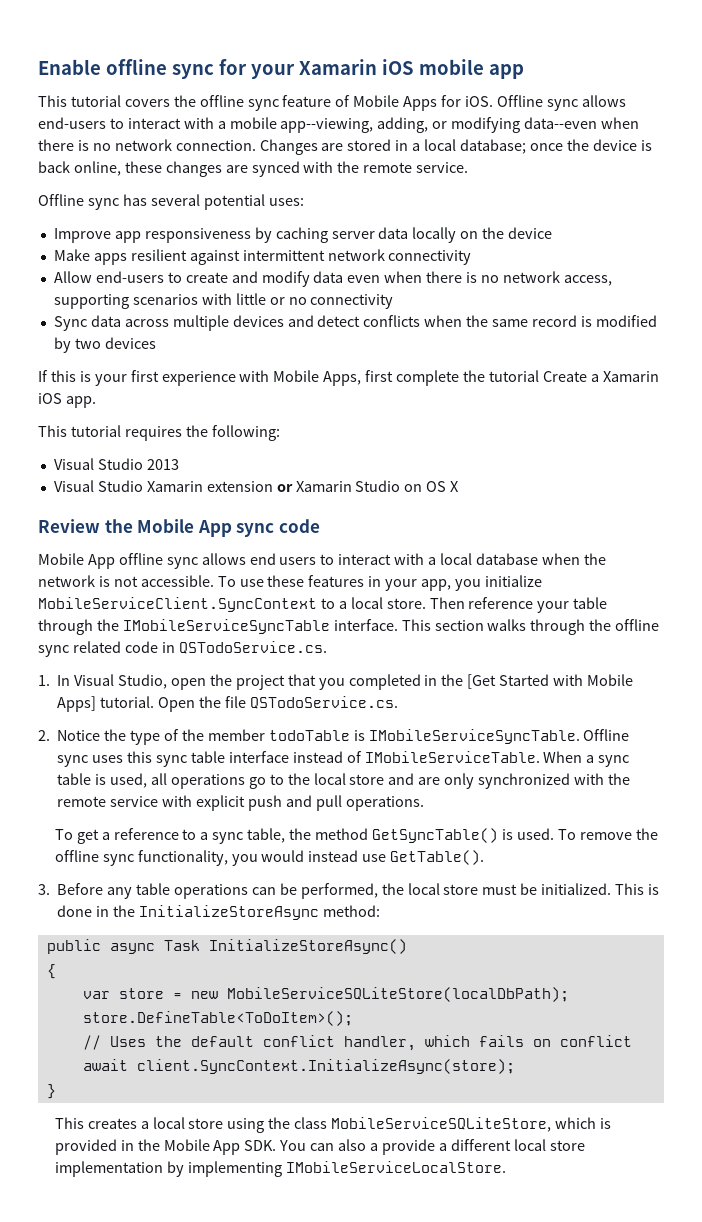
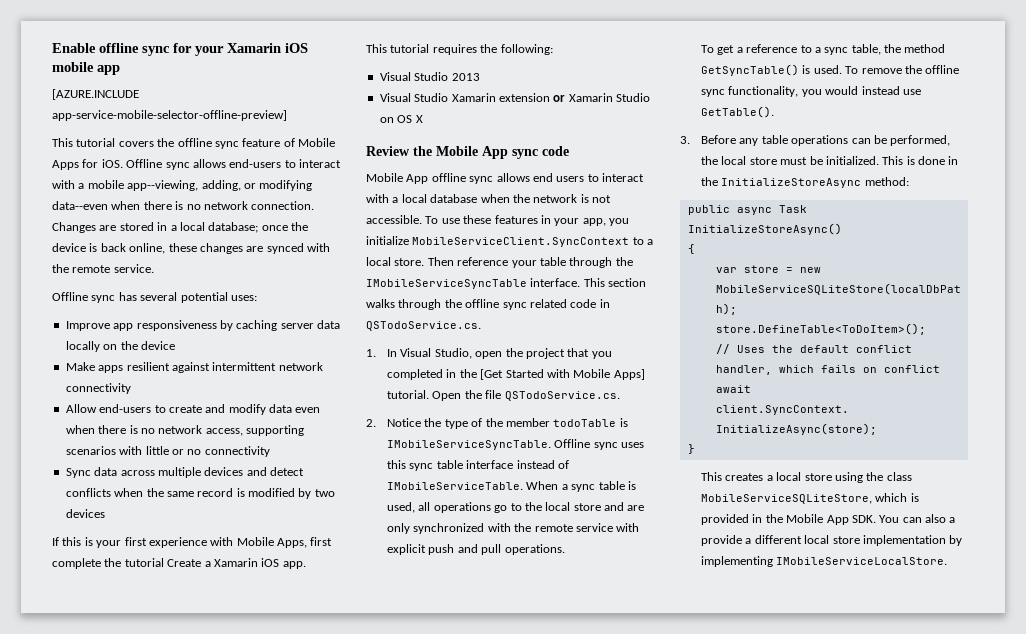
(524, 71) none -> [52,89,139,100] [52,110,287,121] // [AZURE.INCLUDE app-service-mobile-selector-offline-preview]

